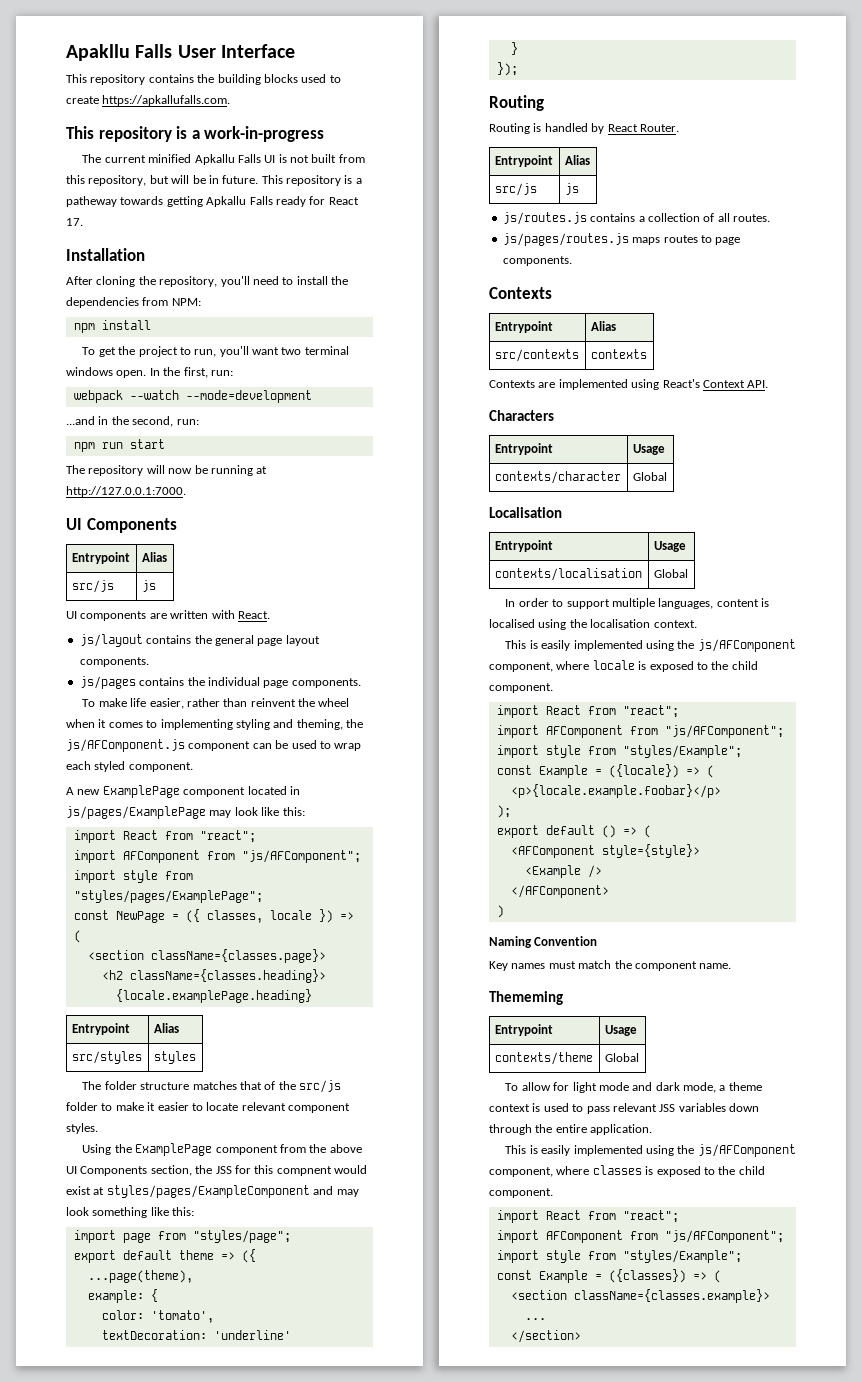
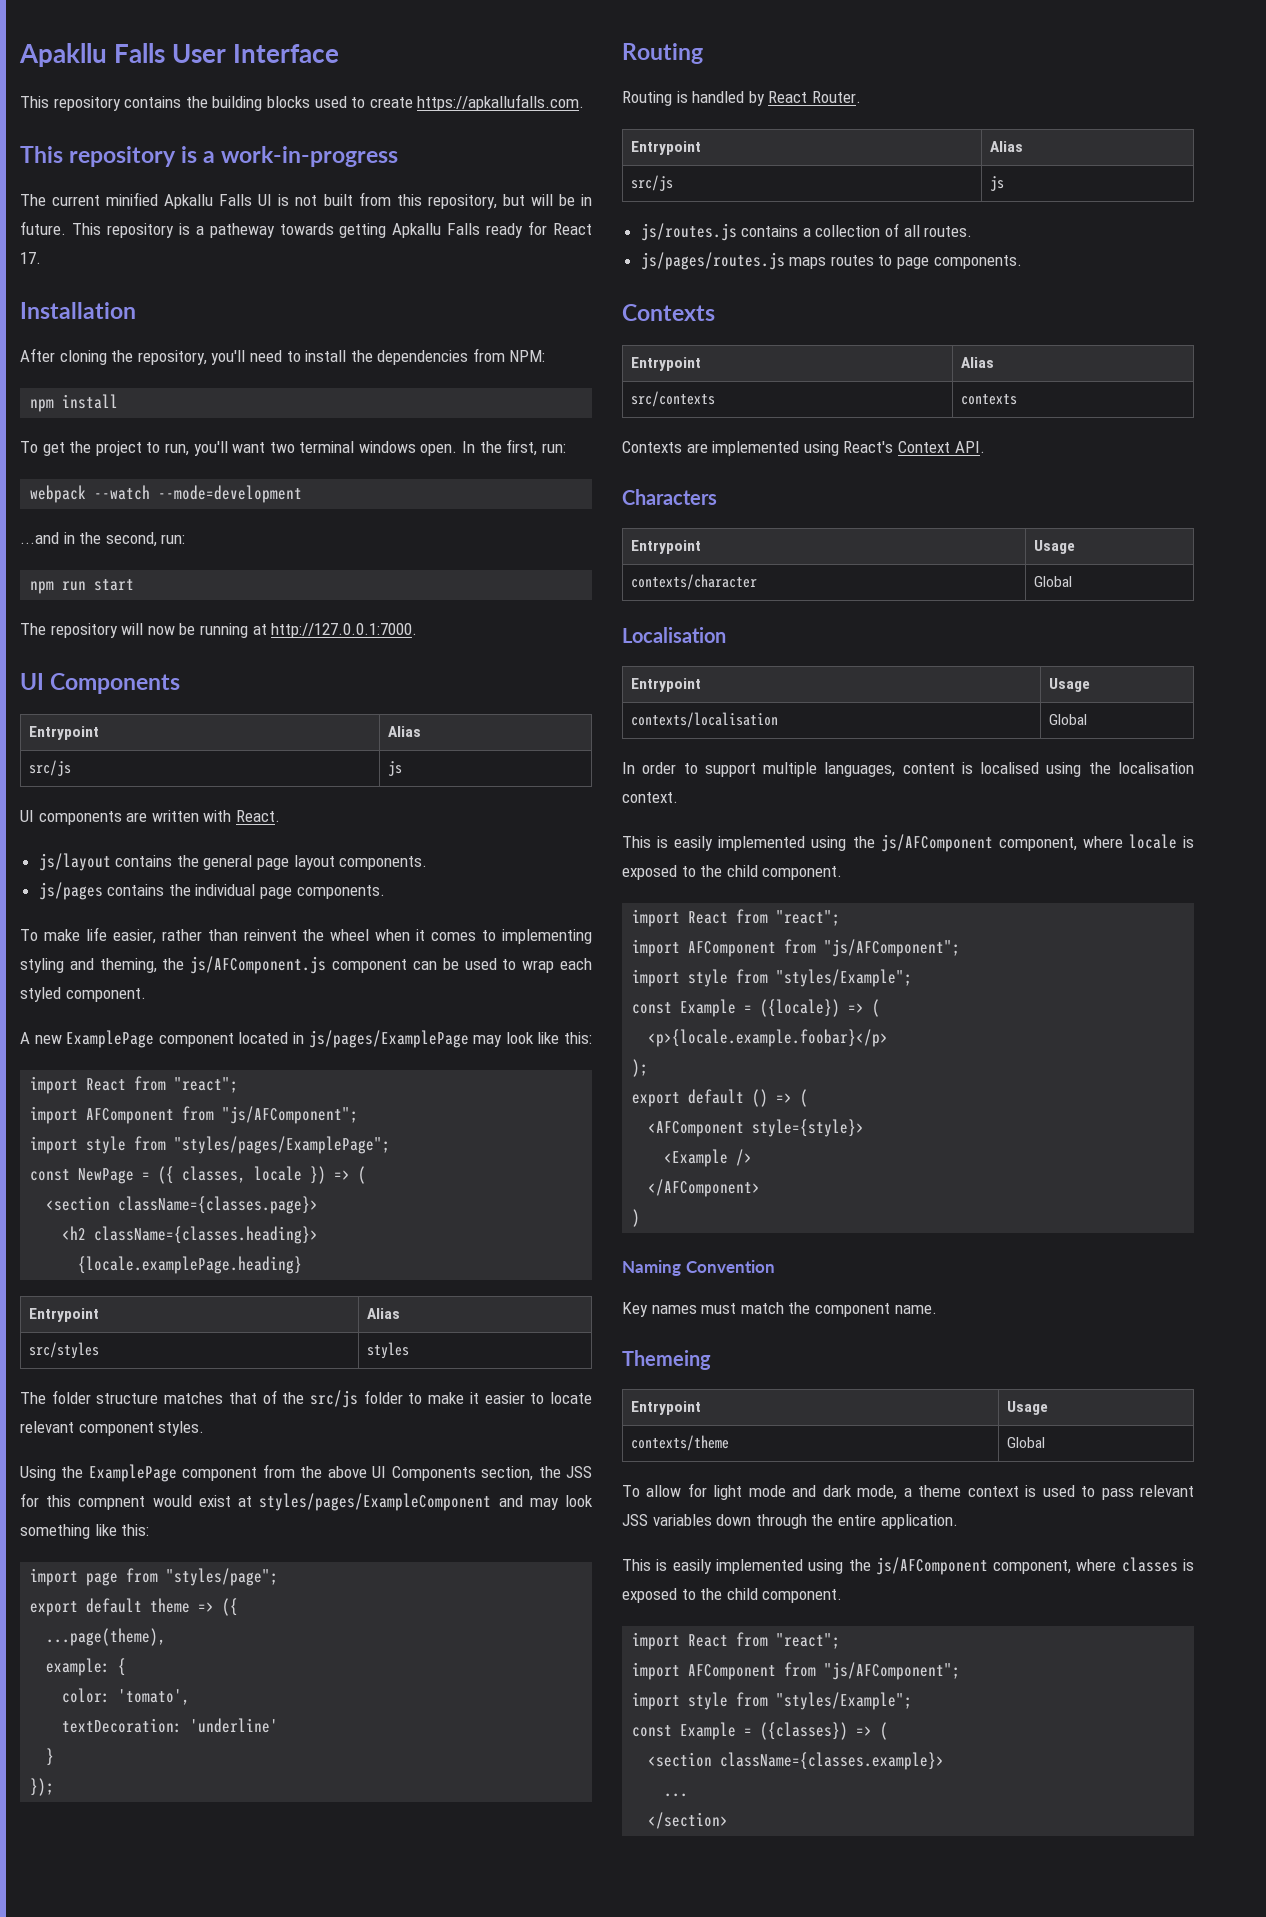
[489,991,563,1005] Thememing -> [622,1350,711,1370] Themeing

